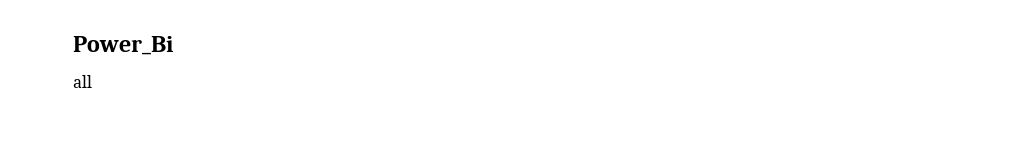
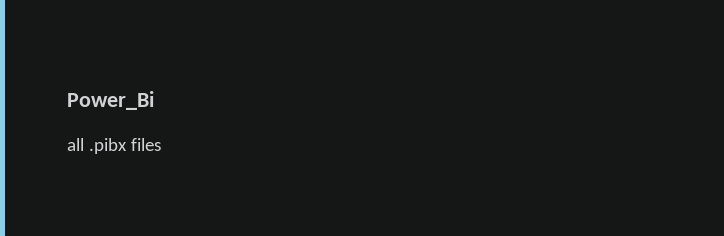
(92, 81) none -> [88,138,161,154] .pibx files

